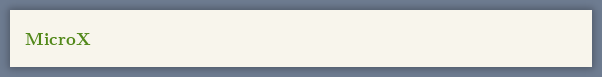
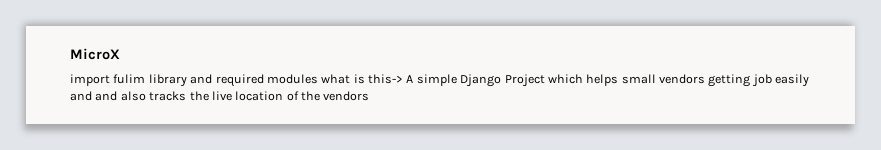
(91, 38) none -> [70,74,810,87] [70,91,370,101] // import fulim library and required modules what is this-> A simple Django Project which helps small vendors getting job easily and and also tracks the live location of the vendors

